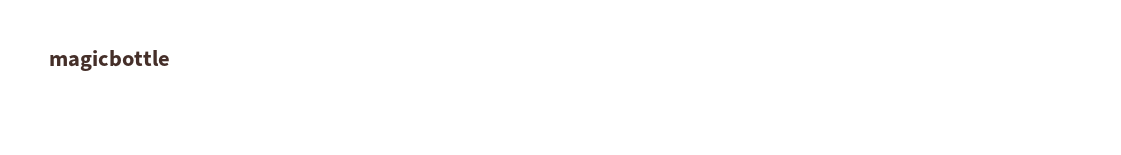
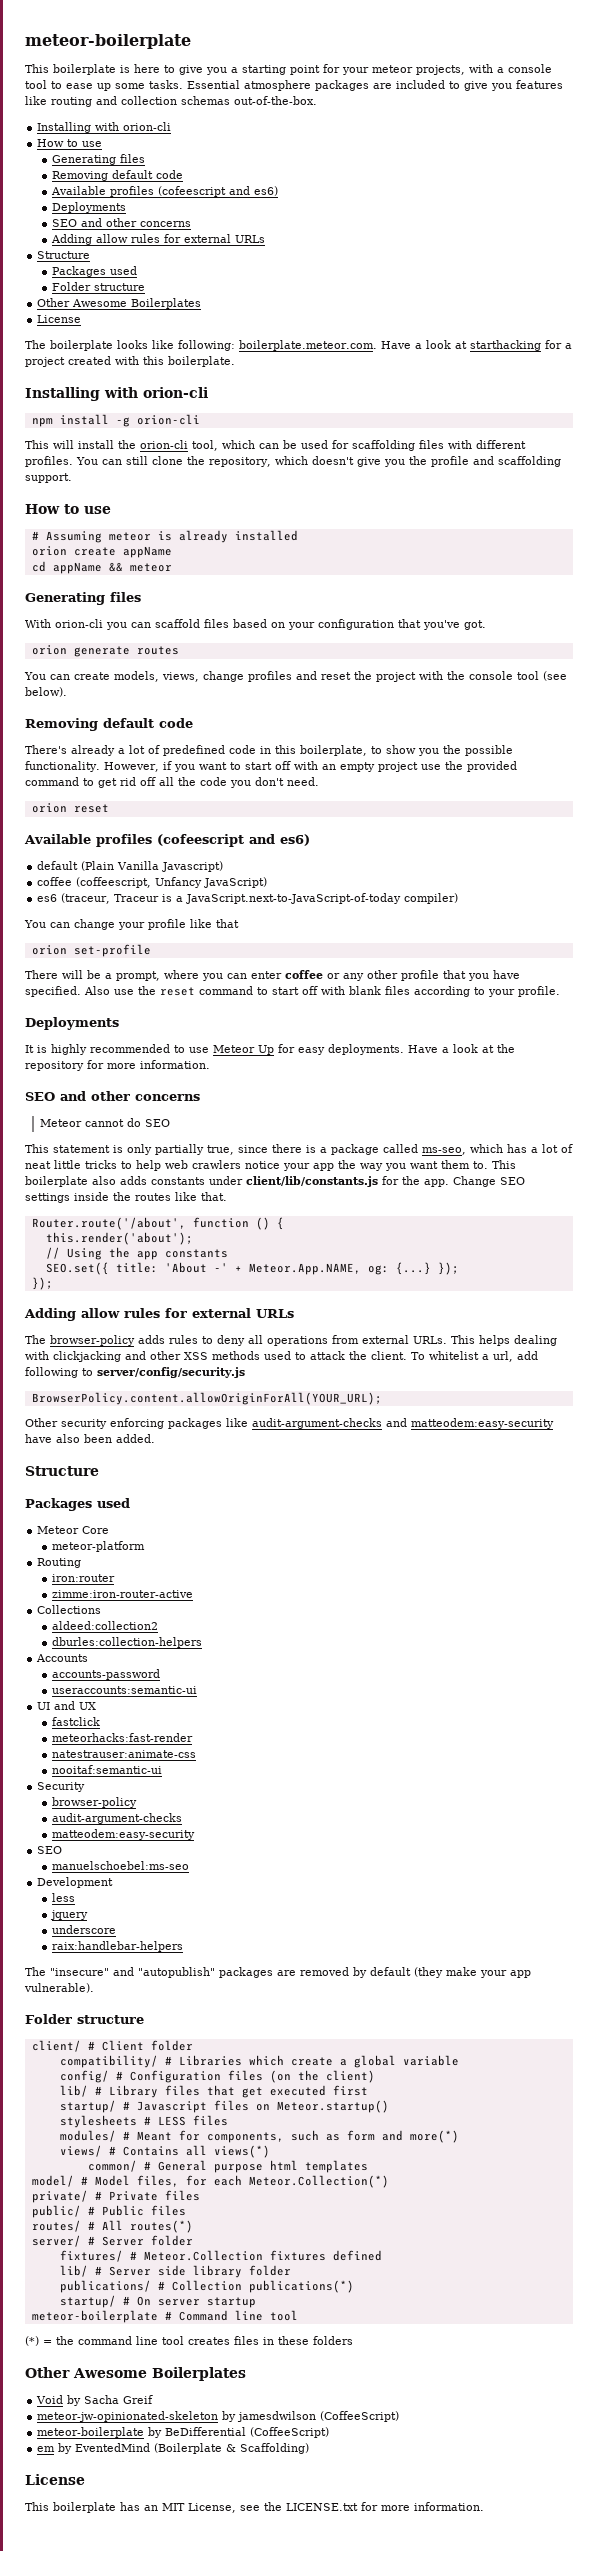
[49,50,170,71] magicbottle -> [25,34,191,49] [25,64,552,75] [25,80,563,91] [25,96,317,107] [37,122,172,133] [37,139,103,147] [51,154,145,165] [51,170,183,181] [50,186,278,197] [51,202,126,213] [51,218,191,227] [50,234,265,245] [37,251,91,259] [51,266,137,277] [51,282,145,291] [37,298,202,309] [37,315,82,323] [25,340,572,351] [25,356,235,367] [25,387,208,401] [31,414,200,427] [25,440,526,451] [25,456,561,467] [25,473,72,483] [25,504,111,514] [31,530,298,543] [31,546,172,558] [31,561,172,574] [25,592,141,605] [25,619,486,630] [31,645,179,657] [24,671,567,682] [25,687,67,697] [25,718,193,731] [25,745,513,756] [25,761,517,772] [25,777,319,788] [31,803,109,813] [24,834,310,847] [37,861,224,872] [37,877,268,888] [37,893,459,904] [24,919,239,930] [31,944,151,957] [25,970,520,981] [25,986,560,997] [25,1017,119,1030] [25,1044,515,1055] [25,1060,210,1071] [25,1091,200,1101] [39,1118,170,1127] [25,1144,573,1155] [25,1160,516,1171] [25,1176,525,1187] [25,1192,227,1203] [31,1217,284,1230] [45,1232,193,1245] [45,1247,228,1260] [45,1262,459,1275] [31,1277,53,1290] [24,1308,294,1321] [25,1335,557,1346] [25,1351,538,1362] [25,1367,245,1378] [31,1392,382,1405] [25,1418,554,1429] [25,1434,155,1443] [25,1466,99,1476] [25,1498,130,1511] [37,1526,110,1534] [51,1541,145,1552] [37,1558,82,1568] [51,1574,115,1582] [51,1590,193,1598] [37,1605,102,1614] [51,1621,158,1630] [51,1637,202,1648] [36,1654,89,1662] [51,1669,160,1680] [51,1686,197,1694] [37,1701,97,1710] [51,1717,100,1726] [51,1733,193,1742] [51,1750,196,1758] [51,1765,162,1774] [37,1782,86,1792] [51,1797,137,1808] [51,1813,182,1824] [51,1829,195,1840] [37,1846,63,1854] [51,1861,189,1870] [37,1877,114,1888] [51,1893,75,1902] [49,1910,88,1920] [51,1925,116,1934] [51,1941,183,1952] [25,1967,531,1978] [24,1983,94,1993] [25,2014,144,2024] [31,2040,193,2052] [59,2055,459,2068] [59,2070,375,2083] [59,2085,368,2098] [59,2100,389,2113] [59,2115,228,2128] [59,2130,459,2143] [59,2145,270,2158] [87,2160,368,2173] [31,2175,389,2188] [31,2190,200,2203] [31,2205,186,2218] [31,2220,193,2233] [31,2235,193,2247] [59,2250,382,2262] [59,2265,291,2278] [59,2280,354,2293] [59,2295,256,2308] [31,2310,298,2323] [25,2336,353,2346] [25,2367,246,2381] [36,2395,154,2406] [37,2411,400,2422] [37,2427,330,2438] [37,2443,310,2454] [25,2474,85,2485] [25,2502,484,2513] meteor-boilerplate // This boilerplate is here to give you a starting point for your meteor projects, with a console tool to ease up some tasks. Essential atmosphere packages are included to give you features like routing and collection schemas out-of-the-box. // Installing with orion-cli // How to use // Generating files // Removing default code // Available profiles (cofeescript and es6) // Deployments // SEO and other concerns // Adding allow rules for external URLs // Structure // Packages used // Folder structure // Other Awesome Boilerplates // License // The boilerplate looks like following: boilerplate.meteor.com. Have a look at starthacking for a project created with this boilerplate. // Installing with orion-cli // npm install -g orion-cli // This will install the orion-cli tool, which can be used for scaffolding files with different profiles. You can still clone the repository, which doesn't give you the profile and scaffolding support. // How to use // # Assuming meteor is already installed // orion create appName // cd appName && meteor // Generating files // With orion-cli you can scaffold files based on your configuration that you've got. // orion generate routes // You can create models, views, change profiles and reset the project with the console tool (see below). // Removing default code // There's already a lot of predefined code in this boilerplate, to show you the possible functionality. However, if you want to start off with an empty project use the provided command to get rid off all the code you don't need. // orion reset // Available profiles (cofeescript and es6) // default (Plain Vanilla Javascript) // coffee (coffeescript, Unfancy JavaScript) // es6 (traceur, Traceur is a JavaScript.next-to-JavaScript-of-today compiler) // You can change your profile like that // orion set-profile // There will be a prompt, where you can enter coffee or any other profile that you have specified. Also use the reset command to start off with blank files according to your profile. // Deployments // It is highly recommended to use Meteor Up for easy deployments. Have a look at the repository for more information. // SEO and other concerns // Meteor cannot do SEO // This statement is only partially true, since there is a package called ms-seo, which has a lot of neat little tricks to help web crawlers notice your app the way you want them to. This boilerplate also adds constants under client/lib/constants.js for the app. Change SEO settings inside the routes like that. // Router.route('/about', function () { // this.render('about'); // // Using the app constants // SEO.set({ title: 'About -' + Meteor.App.NAME, og: {...} }); // }); // Adding allow rules for external URLs // The browser-policy adds rules to deny all operations from external URLs. This helps dealing with clickjacking and other XSS methods used to attack the client. To whitelist a url, add following to server/config/security.js // BrowserPolicy.content.allowOriginForAll(YOUR_URL); // Other security enforcing packages like audit-argument-checks and matteodem:easy-security have also been added. // Structure // Packages used // Meteor Core // meteor-platform // Routing // iron:router // zimme:iron-router-active // Collections // aldeed:collection2 // dburles:collection-helpers // Accounts // accounts-password // useraccounts:semantic-ui // UI and UX // fastclick // meteorhacks:fast-render // natestrauser:animate-css // nooitaf:semantic-ui // Security // browser-policy // audit-argument-checks // matteodem:easy-security // SEO // manuelschoebel:ms-seo // Development // less // jquery // underscore // raix:handlebar-helpers // The "insecure" and "autopublish" packages are removed by default (they make your app vulnerable). // Folder structure // client/ # Client folder // compatibility/ # Libraries which create a global variable // config/ # Configuration files (on the client) // lib/ # Library files that get executed first // startup/ # Javascript files on Meteor.startup() // stylesheets # LESS files // modules/ # Meant for components, such as form and more(*) // views/ # Contains all views(*) // common/ # General purpose html templates // model/ # Model files, for each Meteor.Collection(*) // private/ # Private files // public/ # Public files // routes/ # All routes(*) // server/ # Server folder // fixtures/ # Meteor.Collection fixtures defined // lib/ # Server side library folder // publications/ # Collection publications(*) // startup/ # On server startup // meteor-boilerplate # Command line tool // (*) = the command line tool creates files in these folders // Other Awesome Boilerplates // Void by Sacha Greif // meteor-jw-opinionated-skeleton by jamesdwilson (CoffeeScript) // meteor-boilerplate by BeDifferential (CoffeeScript) // em by EventedMind (Boilerplate & Scaffolding) // License // This boilerplate has an MIT License, see the LICENSE.txt for more information.

